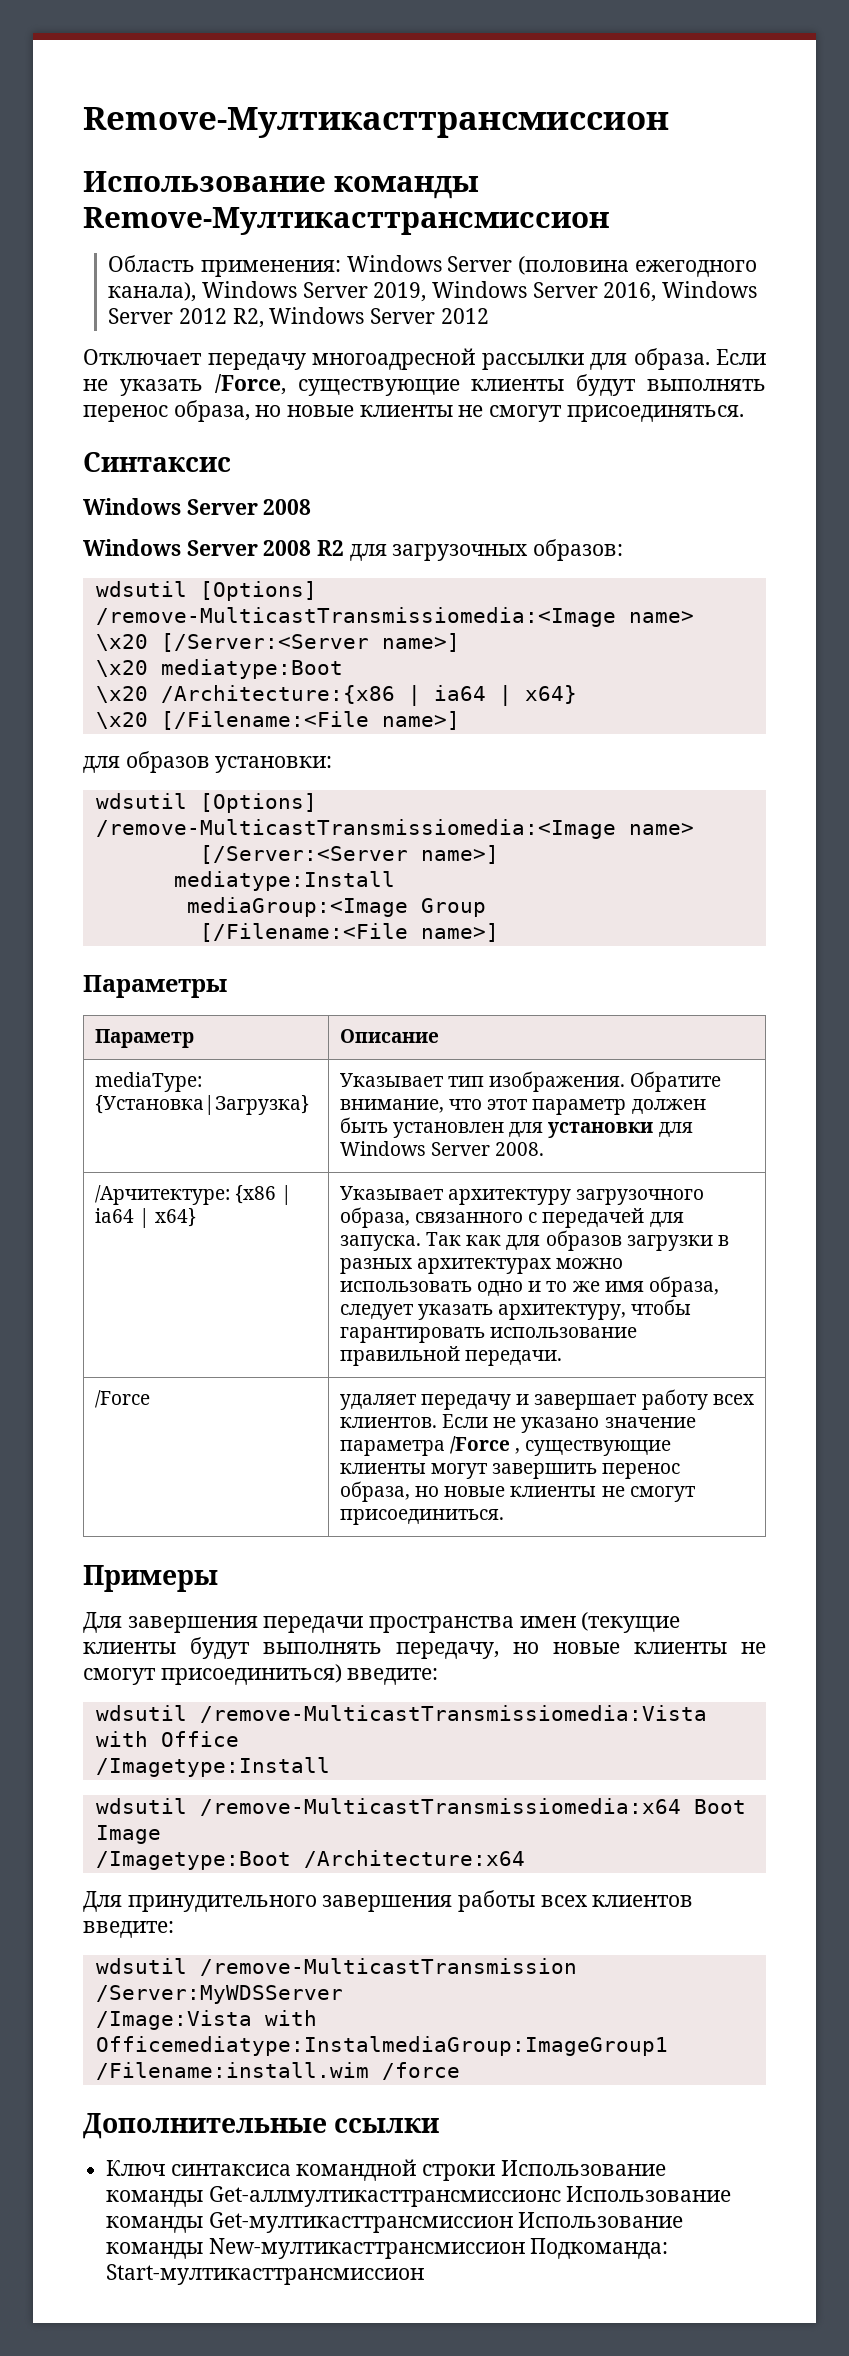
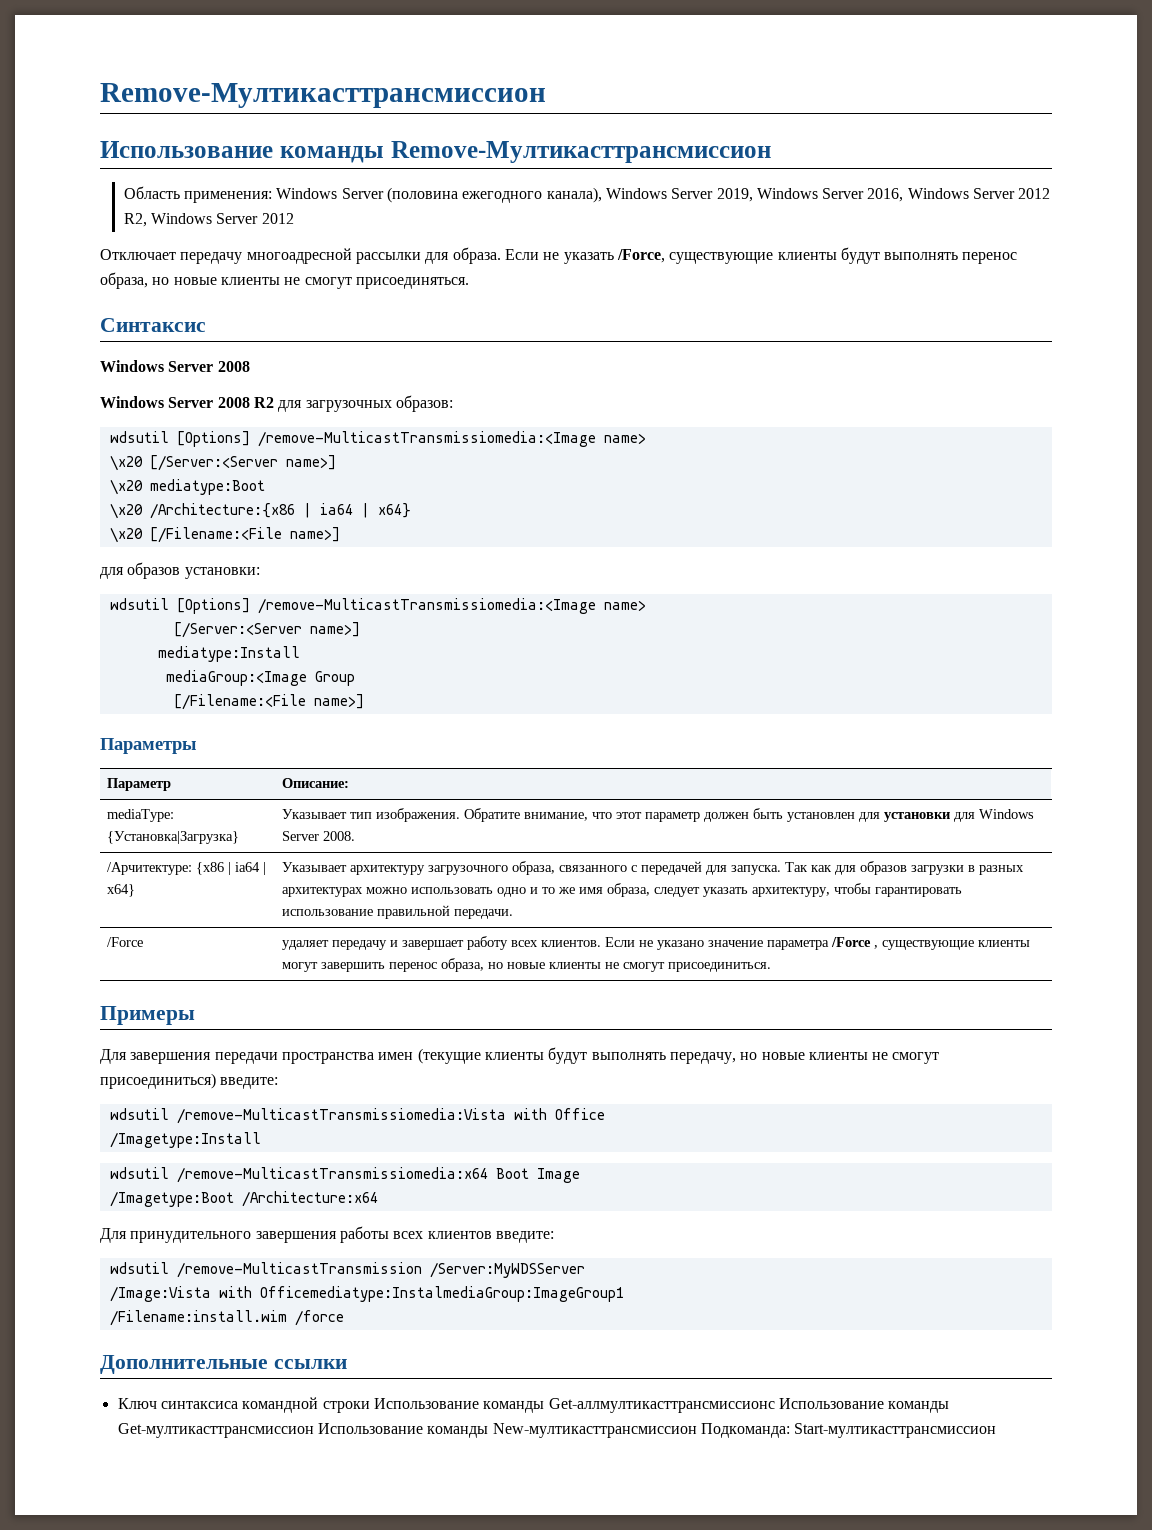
[340,1029,440,1043] Описание -> [282,778,350,788] Описание:

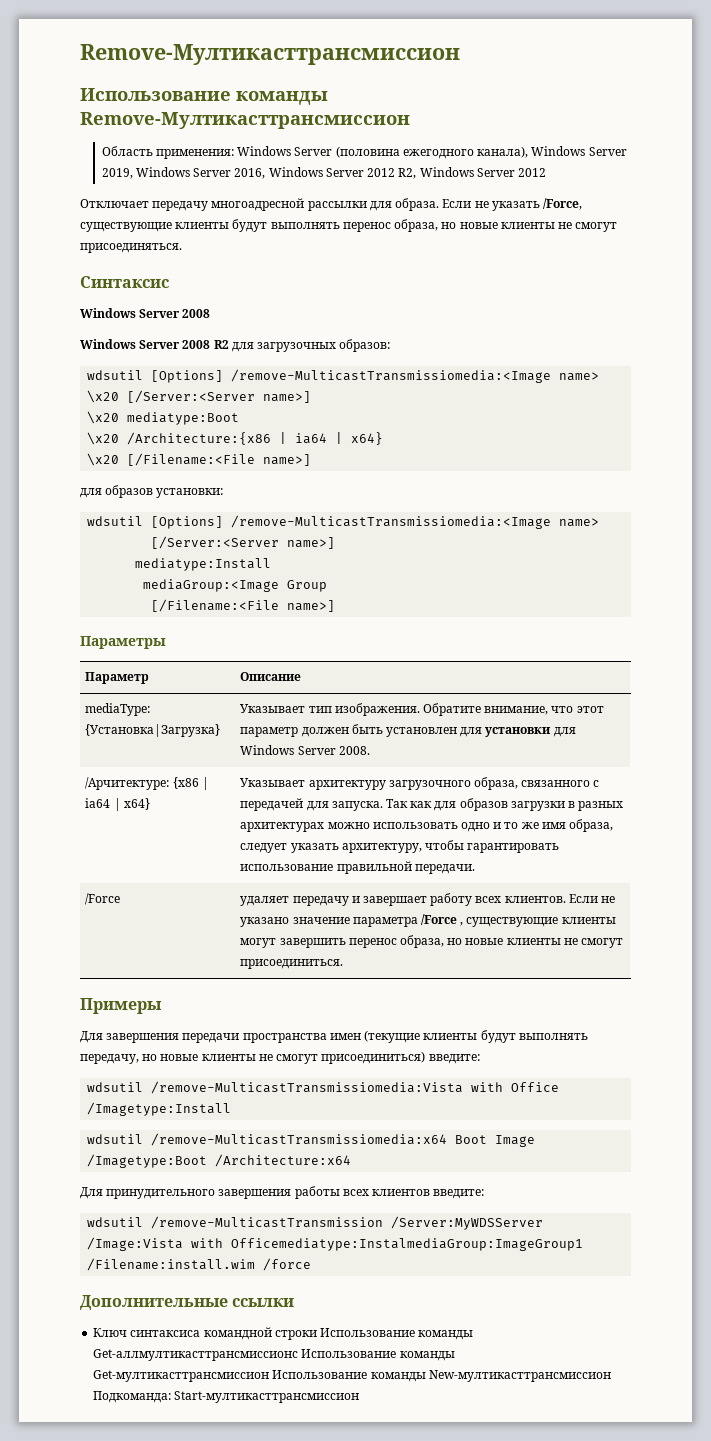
[282,778,350,788] Описание: -> [240,672,302,681] Описание

